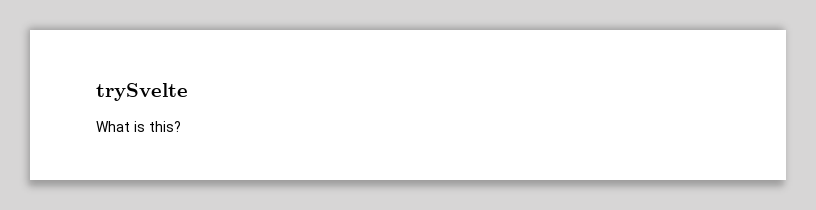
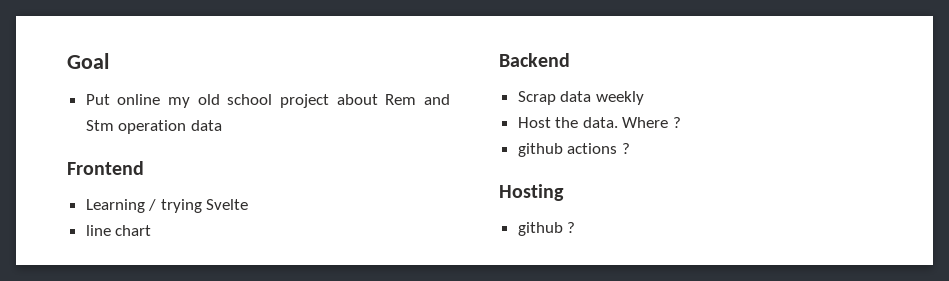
[96,83,188,101] [96,121,181,132] trySvelte // What is this? -> [67,53,109,69] [85,94,451,108] [85,120,222,134] [67,161,144,175] [85,199,249,213] [85,225,152,236] [499,53,570,67] [517,91,644,105] [517,117,682,128] [517,143,630,157] [499,184,564,201] [517,222,576,236] Goal // Put online my old school project about Rem and Stm operation data // Frontend // Learning / trying Svelte // line chart // Backend // Scrap data weekly // Host the data. Where ? // github actions ? // Hosting // github ?

